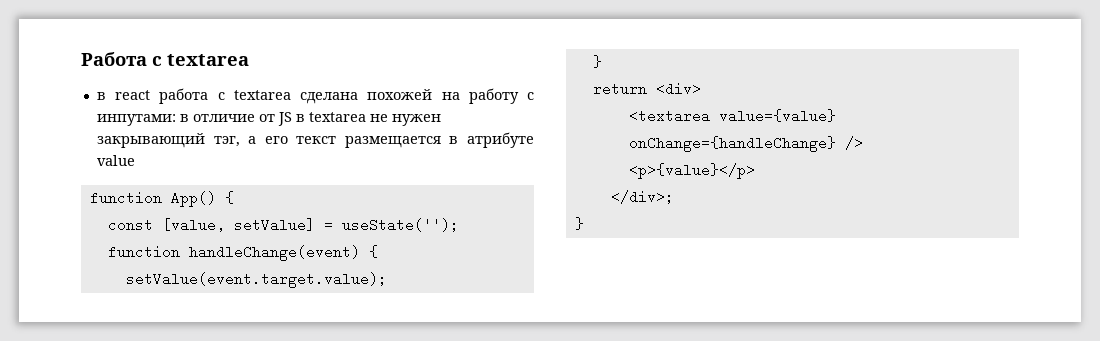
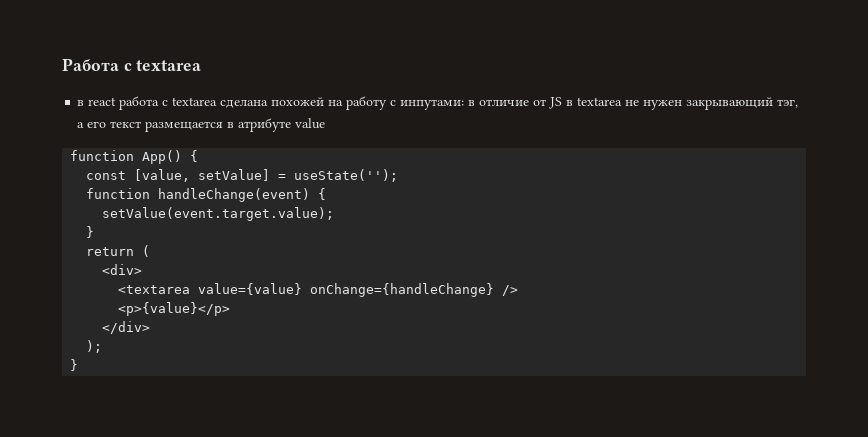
(647, 89) none -> [142,245,151,257] ( //
[610,190,674,204] </div>; -> [102,321,151,334] [86,340,103,353] </div> // );

